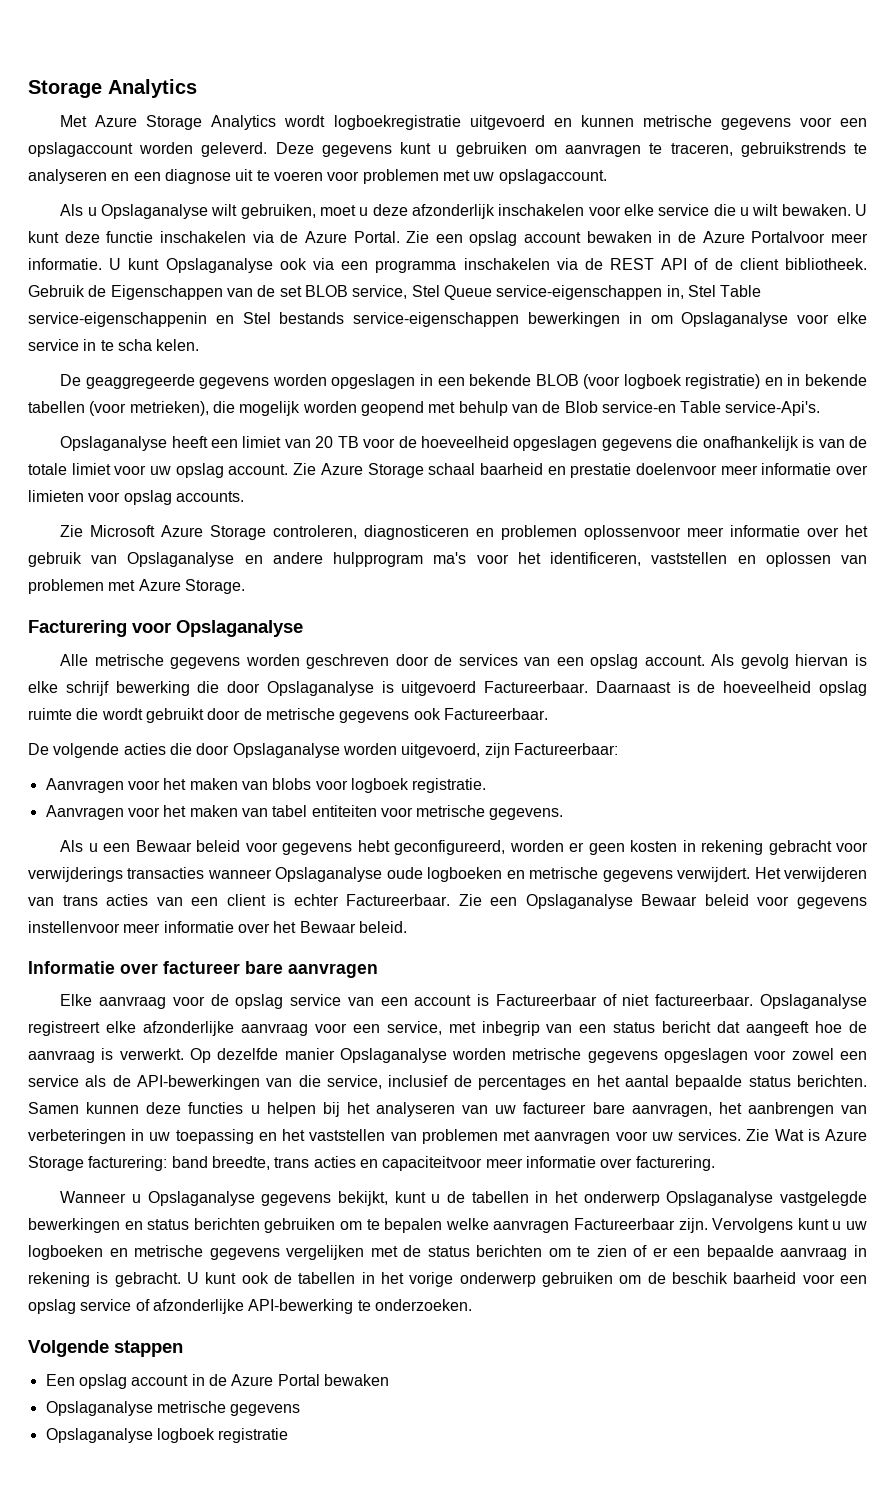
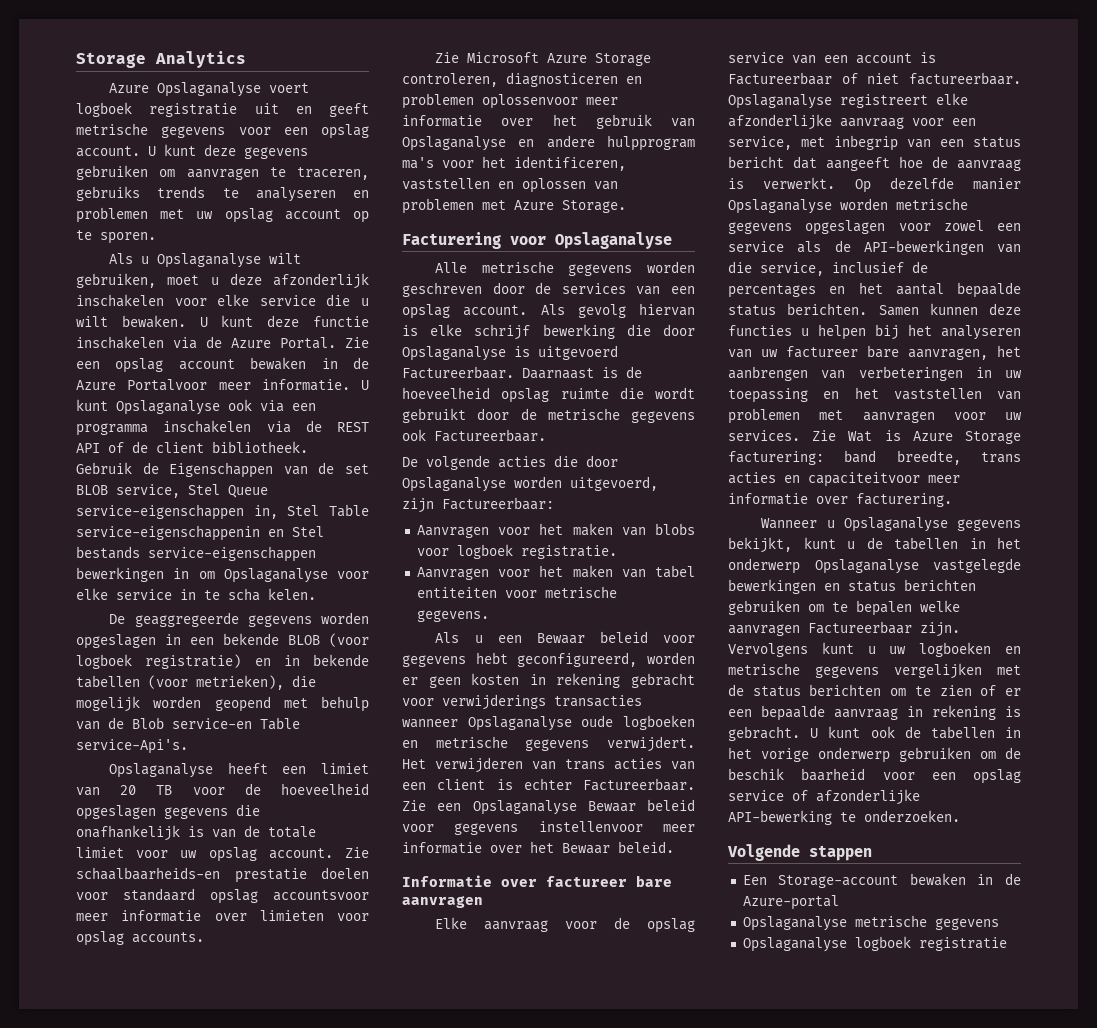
[60,115,867,130] [28,142,448,157] Met Azure Storage Analytics wordt logboekregistratie uitgevoerd en kunnen metrische gegevens voor een opslagaccount worden geleverd. Deze gegevens kunt u -> [109,82,310,97] [76,102,369,117] [76,123,369,139] [76,144,308,159] Azure Opslaganalyse voert logboek registratie uit en geeft metrische gegevens voor een opslag account. U kunt deze gegevens
[740,142,846,157] gebruikstrends -> [76,186,206,201] gebruiks trends
[133,169,607,184] een diagnose uit te voeren voor problemen met uw opslagaccount. -> [76,207,369,223] [76,230,156,244] problemen met uw opslag account op te sporen.
[320,463,717,478] Azure Storage schaal baarheid en prestatie doelenvoor -> [76,867,369,883] [76,888,369,904] schaalbaarheids-en prestatie doelen voor standaard opslag accountsvoor
[78,1374,389,1389] opslag account in de Azure Portal bewaken -> [778,873,1021,888] [742,895,839,910] Storage-account bewaken in de Azure-portal

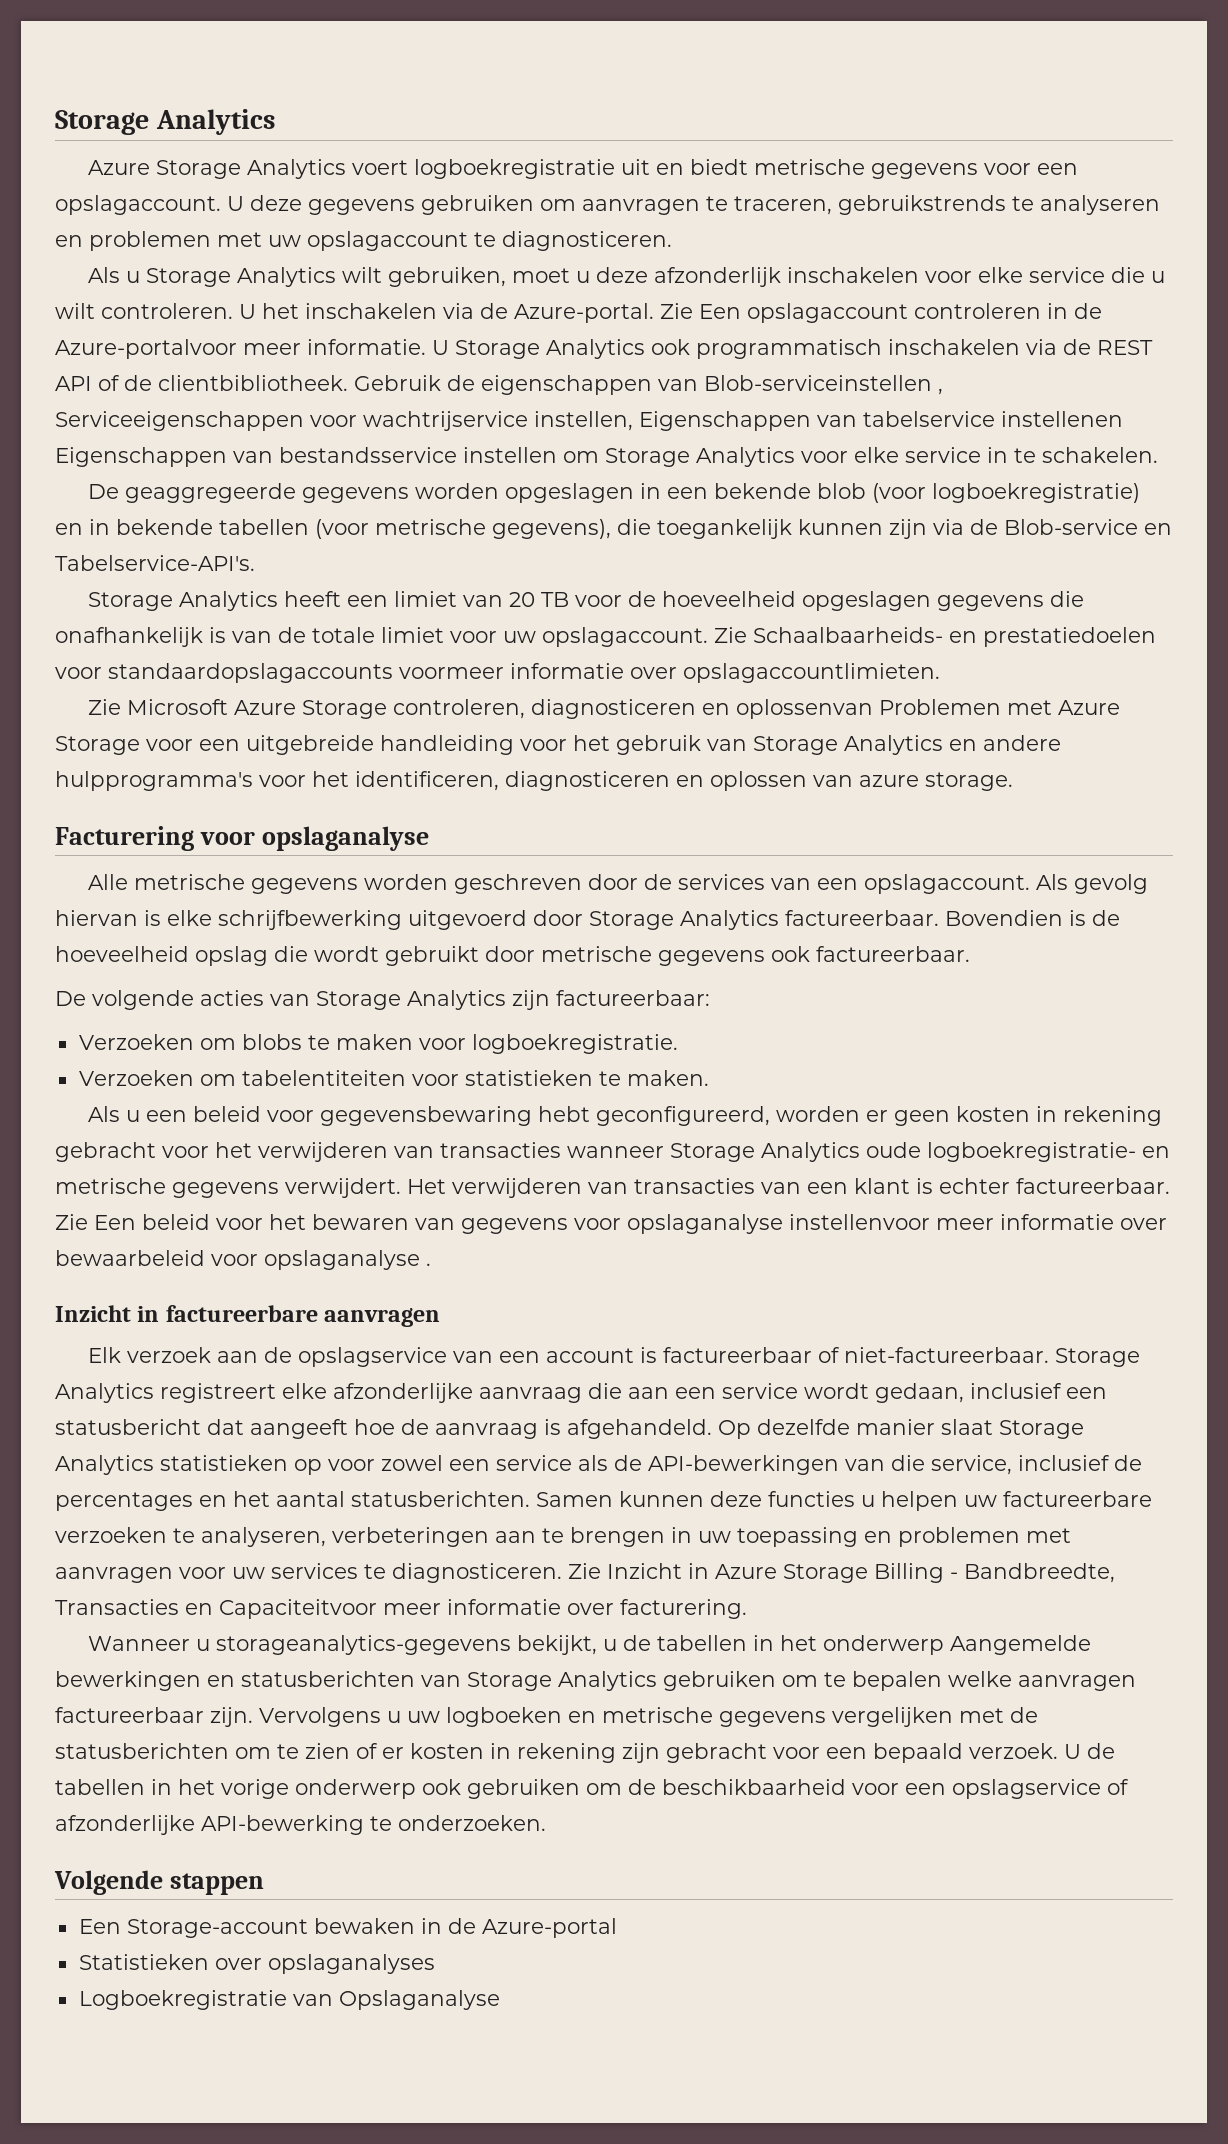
[157,82,310,97] [76,102,238,117] Opslaganalyse voert logboek registratie -> [156,159,616,179] Storage Analytics voert logboekregistratie
[329,103,369,117] geeft -> [690,159,749,175] biedt
[321,124,369,139] [76,144,196,157] opslag account. U kunt -> [55,195,244,215] opslagaccount. U
[76,186,206,201] gebruiks trends -> [838,195,1006,215] gebruikstrends
[224,208,369,223] [76,230,156,244] [109,253,262,268] opslag account op te sporen. // Als u Opslaganalyse -> [307,231,672,251] [88,267,337,287] opslagaccount te diagnosticeren. // Als u Storage Analytics
[121,315,369,328] [76,336,369,349] [76,357,369,373] [76,379,369,391] [76,399,316,415] [76,423,148,436] bewaken. U kunt deze functie inschakelen via de Azure Portal. Zie een opslag account bewaken in de Azure Portalvoor meer informatie. U kunt Opslaganalyse ook via een programma -> [101,303,1102,323] [55,339,882,359] controleren. U het inschakelen via de Azure-portal. Zie Een opslagaccount controleren in de Azure-portalvoor meer informatie. U Storage Analytics ook programmatisch
[156,441,308,453] [76,462,369,478] [76,484,268,498] [76,504,369,520] [76,525,324,541] [76,546,316,562] [76,567,328,583] client bibliotheek. Gebruik de Eigenschappen van de set BLOB service, Stel Queue service-eigenschappen in, Stel Table service-eigenschappenin en Stel bestands service-eigenschappen bewerkingen in om Opslaganalyse -> [158,375,943,395] [55,411,1123,431] [55,447,795,467] clientbibliotheek. Gebruik de eigenschappen van Blob-serviceinstellen , Serviceeigenschappen voor wachtrijservice instellen, Eigenschappen van tabelservice instellenen Eigenschappen van bestandsservice instellen om Storage Analytics
[228,588,316,601] scha kelen. -> [1042,447,1158,463] schakelen.
[288,633,369,647] [76,654,242,669] BLOB (voor logboek registratie) -> [817,483,1141,503] blob (voor logboekregistratie)
[196,675,316,690] [76,696,369,712] [76,717,300,730] [76,739,188,754] [109,763,214,778] metrieken), die mogelijk worden geopend met behulp van de Blob service-en Table service-Api's. // Opslaganalyse -> [375,519,1172,539] [55,555,255,571] [88,591,279,611] metrische gegevens), die toegankelijk kunnen zijn via de Blob-service en Tabelservice-API's. // Storage Analytics
[208,847,369,862] [76,867,369,883] [76,888,369,904] [76,910,369,922] [76,931,204,946] opslag account. Zie schaalbaarheids-en prestatie doelen voor standaard opslag accountsvoor meer informatie over limieten voor opslag accounts. -> [542,627,1156,647] [55,663,940,683] opslagaccount. Zie Schaalbaarheids- en prestatiedoelen voor standaardopslagaccounts voormeer informatie over opslagaccountlimieten.
[402,93,618,109] [402,114,695,129] [402,135,695,151] [402,157,434,169] problemen oplossenvoor meer informatie over het gebruik van Opslaganalyse en andere hulpprogram ma's -> [736,699,1121,719] [55,735,1061,755] [55,771,253,791] oplossenvan Problemen met Azure Storage voor een uitgebreide handleiding voor het gebruik van Storage Analytics en andere hulpprogramma's
[402,178,490,190] vaststellen -> [505,771,670,791] diagnosticeren
[402,198,626,214] problemen met Azure Storage. -> [859,772,1013,791] azure storage.
[555,232,672,249] Opslaganalyse -> [262,826,430,851] opslaganalyse
[402,304,528,319] opslag account. -> [864,874,1031,894] opslagaccount.
[474,324,695,340] [402,345,618,361] [402,366,594,379] schrijf bewerking die door Opslaganalyse is uitgevoerd Factureerbaar. Daarnaast -> [218,910,1063,930] schrijfbewerking uitgevoerd door Storage Analytics factureerbaar. Bovendien
[560,388,609,399] ruimte -> (268, 956) none
[520,408,537,420] de -> (535, 954) none
[434,429,546,442] Factureerbaar. -> [816,946,970,962] factureerbaar.
[554,455,618,467] [402,476,658,492] [402,497,554,513] [416,523,695,538] [416,544,617,559] [416,565,695,580] [416,586,617,598] [416,610,489,622] die door Opslaganalyse worden uitgevoerd, zijn Factureerbaar: // Aanvragen voor het maken van blobs voor logboek registratie. // Aanvragen voor het maken van tabel entiteiten voor metrische gegevens. -> [270,990,710,1010] [78,1034,678,1054] [78,1070,709,1086] van Storage Analytics zijn factureerbaar: // Verzoeken om blobs te maken voor logboekregistratie. // Verzoeken om tabelentiteiten voor statistieken te maken.
[536,631,695,644] [402,655,466,667] Bewaar beleid voor gegevens -> [193,1106,533,1126] beleid voor gegevensbewaring
[442,694,642,710] [402,715,695,731] verwijderings transacties wanneer Opslaganalyse oude logboeken -> [215,1142,1136,1162] het verwijderen van transacties wanneer Storage Analytics oude logboekregistratie-
[565,758,695,770] [402,779,486,790] trans acties van een client -> [634,1178,910,1194] transacties van een klant
[583,778,695,791] [402,799,695,815] [402,821,695,835] [402,841,674,854] [402,875,672,887] [402,896,483,908] [435,917,695,933] [728,52,936,64] [728,72,1021,85] [728,93,968,109] [728,114,976,130] [728,135,1021,151] [728,156,784,168] Factureerbaar. Zie een Opslaganalyse Bewaar beleid voor gegevens instellenvoor meer informatie over het Bewaar beleid. // Informatie over factureer bare aanvragen // Elke aanvraag voor de opslag service van een account is Factureerbaar of niet factureerbaar. Opslaganalyse registreert elke afzonderlijke aanvraag voor een service, met inbegrip van een status bericht -> [1016,1178,1170,1194] [55,1214,1167,1234] [55,1250,431,1270] [55,1305,441,1327] [88,1347,1141,1367] [55,1383,1107,1403] [55,1419,201,1435] factureerbaar. Zie Een beleid voor het bewaren van gegevens voor opslaganalyse instellenvoor meer informatie over bewaarbeleid voor opslaganalyse . // Inzicht in factureerbare aanvragen // Elk verzoek aan de opslagservice van een account is factureerbaar of niet-factureerbaar. Storage Analytics registreert elke afzonderlijke aanvraag die aan een service wordt gedaan, inclusief een statusbericht
[763,177,836,189] verwerkt. -> [567,1419,712,1439] afgehandeld.
[728,198,968,214] [728,220,886,235] Opslaganalyse worden metrische gegevens opgeslagen -> [941,1419,1084,1439] [55,1455,322,1475] slaat Storage Analytics statistieken op
[957,282,1021,298] [728,303,868,316] bepaalde status berichten. -> [351,1491,530,1507] statusberichten.
[875,324,1021,340] [728,345,1021,360] [728,366,963,381] bij het analyseren van uw factureer bare aanvragen, het aanbrengen van verbeteringen -> [964,1491,1152,1507] [55,1527,665,1547] uw factureerbare verzoeken te analyseren, verbeteringen aan te brengen
[854,387,1021,400] het vaststellen van -> (892, 1537) none
[728,430,1021,444] [728,450,1021,465] [728,472,920,487] services. Zie Wat is Azure Storage facturering: band breedte, trans acties en capaciteitvoor -> [271,1563,1115,1583] [55,1599,377,1619] services te diagnosticeren. Zie Inzicht in Azure Storage Billing - Bandbreedte, Transacties en Capaciteitvoor
[843,517,1021,532] [728,537,836,553] Opslaganalyse gegevens bekijkt, kunt -> [216,1635,598,1655] storageanalytics-gegevens bekijkt,
[814,558,1021,574] [728,579,976,594] Opslaganalyse vastgelegde bewerkingen en status berichten -> [950,1635,1092,1655] [55,1671,657,1691] Aangemelde bewerkingen en statusberichten van Storage Analytics
[808,621,912,634] Factureerbaar -> [55,1707,204,1723] factureerbaar
[821,642,854,654] kunt -> (381, 1717) none
[752,684,882,697] status berichten -> [55,1743,229,1759] statusberichten
[728,705,1021,721] [728,726,895,741] een bepaalde aanvraag in rekening is gebracht. U kunt ook -> [410,1743,1081,1763] kosten in rekening zijn gebracht voor een bepaald verzoek. U
(890, 755) none -> [422,1779,461,1795] ook
[728,768,1021,784] [728,790,784,801] beschik baarheid voor een opslag service -> [662,1779,1101,1799] beschikbaarheid voor een opslagservice
[742,915,999,931] [742,936,1007,952] Opslaganalyse metrische gegevens // Opslaganalyse logboek registratie -> [78,1954,435,1974] [78,1990,500,2010] Statistieken over opslaganalyses // Logboekregistratie van Opslaganalyse

